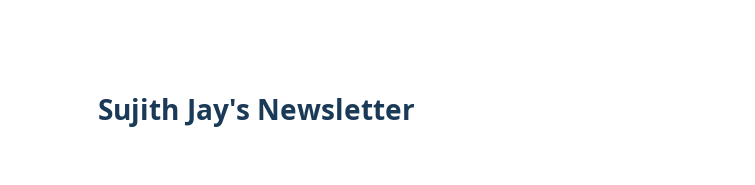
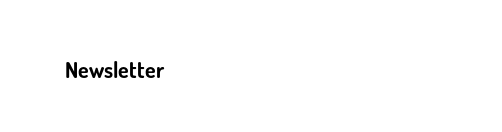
[98,98,250,127] Sujith Jay's -> (65, 69) none

